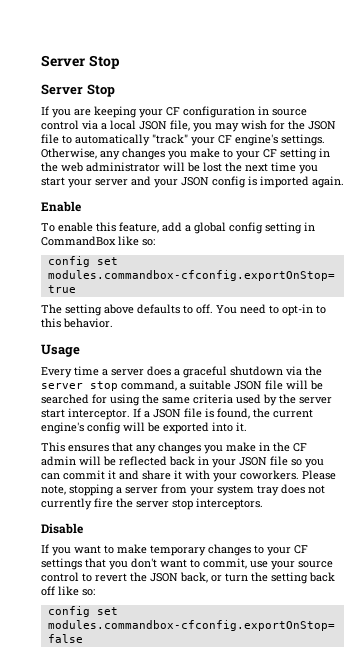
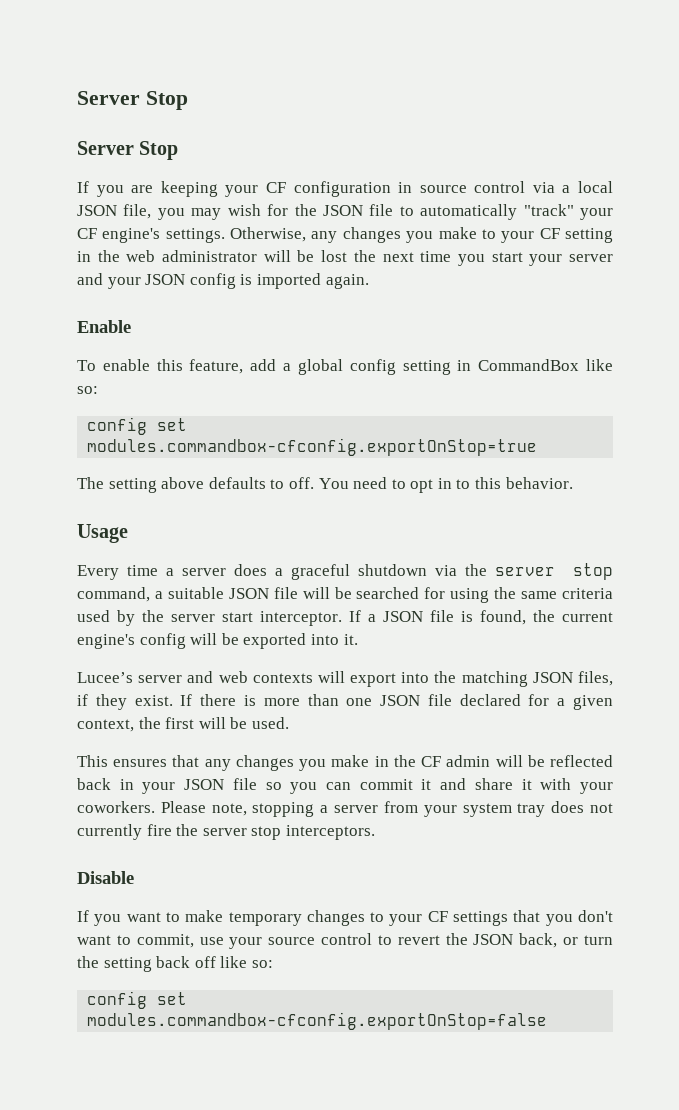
[282,304,313,316] opt-in -> [410,478,452,493] opt in
(247, 427) none -> [77,671,613,687] [77,694,613,710] [77,717,289,732] // Lucee’s server and web contexts will export into the matching JSON files, if they exist. If there is more than one JSON file declared for a given context, the first will be used.

